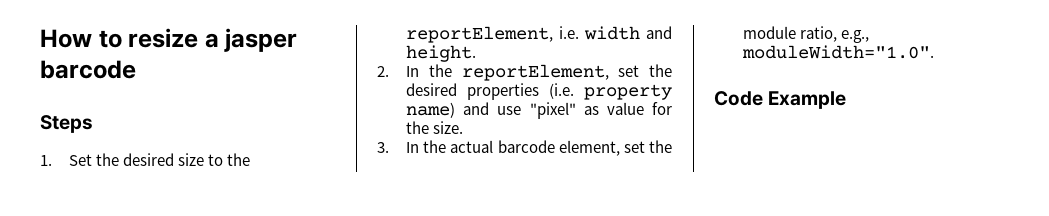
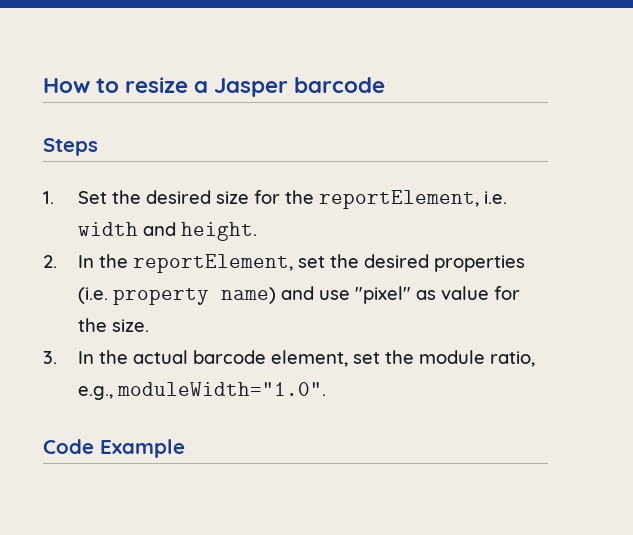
[224,28,298,52] jasper -> [214,78,289,97] Jasper
[208,154,224,166] to -> [254,190,281,204] for

